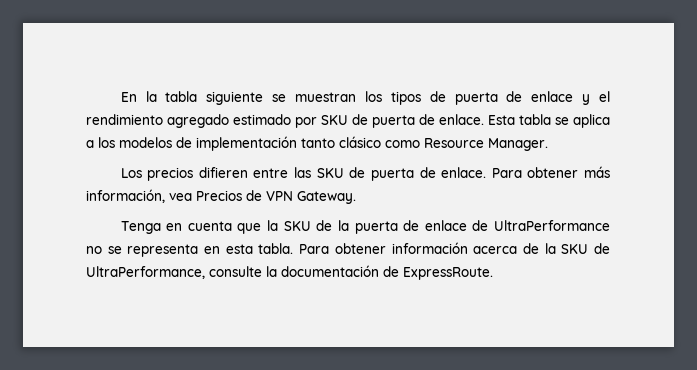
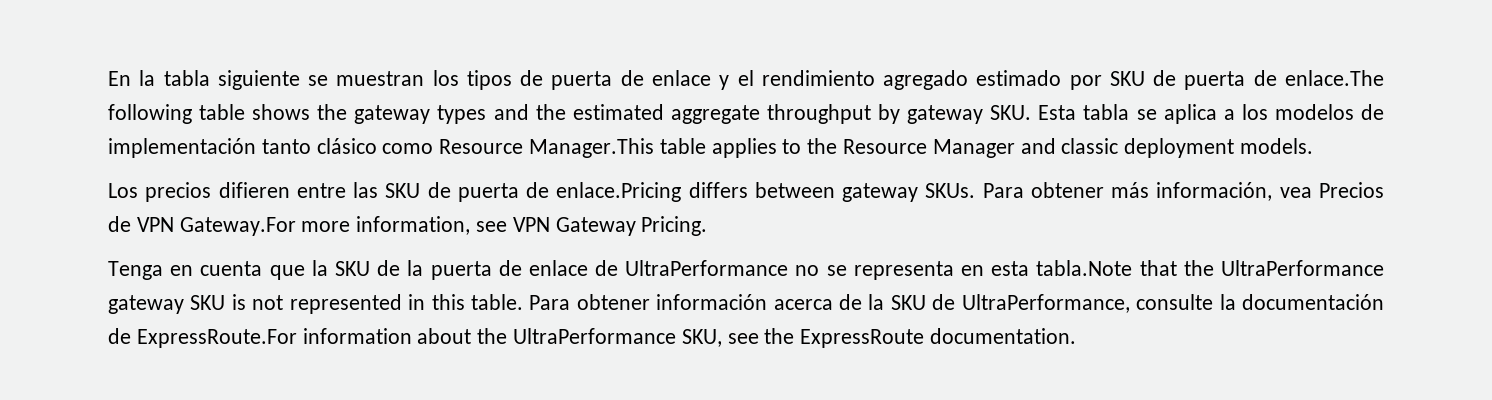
[439,114,484,125] enlace. -> [1284,70,1384,86] [108,104,1032,124] enlace.The following table shows the gateway types and the estimated aggregate throughput by gateway SKU.
[488,138,548,151] Manager. -> [529,138,1314,158] Manager.This table applies to the Resource Manager and classic deployment models.
[441,167,487,178] enlace. -> [556,182,976,202] enlace.Pricing differs between gateway SKUs.
[297,191,356,204] Gateway. -> [179,216,708,236] Gateway.For more information, see VPN Gateway Pricing.
[258,243,294,254] tabla. -> [1036,260,1384,276] [108,294,523,314] tabla.Note that the UltraPerformance gateway SKU is not represented in this table.
[403,267,493,280] ExpressRoute. -> [136,328,1077,348] ExpressRoute.For information about the UltraPerformance SKU, see the ExpressRoute documentation.

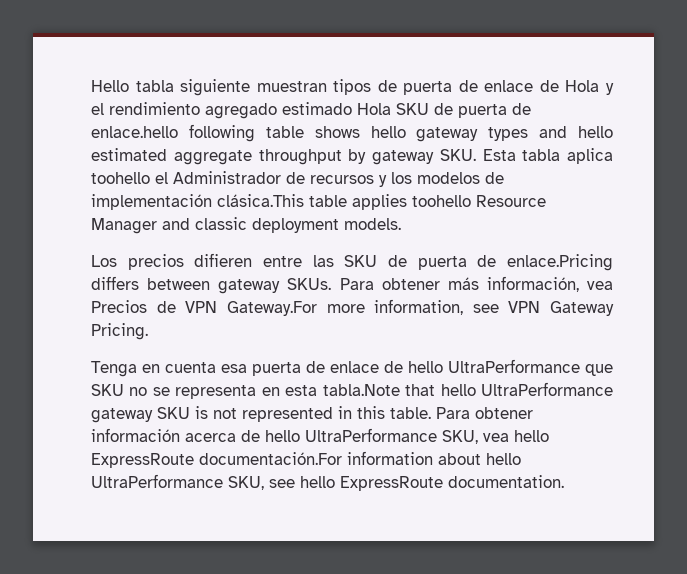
[108,70,459,90] En la tabla siguiente se muestran los -> [91,79,327,96] Hello tabla siguiente muestran
(711, 78) none -> [539,80,600,92] de Hola
[1069,70,1384,90] por SKU de puerta de enlace.The -> [357,103,531,118] [91,126,178,138] Hola SKU de puerta de enlace.hello
[317,104,348,120] the -> [370,126,406,138] hello
[535,104,566,120] the -> [578,126,613,138] hello
[1136,104,1384,124] [108,138,838,158] se aplica a los modelos de implementación tanto clásico como Resource Manager.This table applies to the -> [567,148,613,164] [91,171,504,187] [91,194,471,210] aplica toohello el Administrador de recursos y los modelos de implementación clásica.This table applies toohello
[269,260,789,280] que la SKU de la puerta de enlace de UltraPerformance -> [221,359,613,376] [91,384,124,396] esa puerta de enlace de hello UltraPerformance que SKU
[1183,260,1214,276] the -> [440,384,476,396] hello
[868,294,1384,313] [108,328,297,348] la SKU de UltraPerformance, consulte la documentación de ExpressRoute.For -> [265,428,549,444] [91,452,342,468] hello UltraPerformance SKU, vea hello ExpressRoute documentación.For
[477,328,508,344] the -> [486,453,521,465] hello
[764,328,795,344] the -> [300,476,335,488] hello

